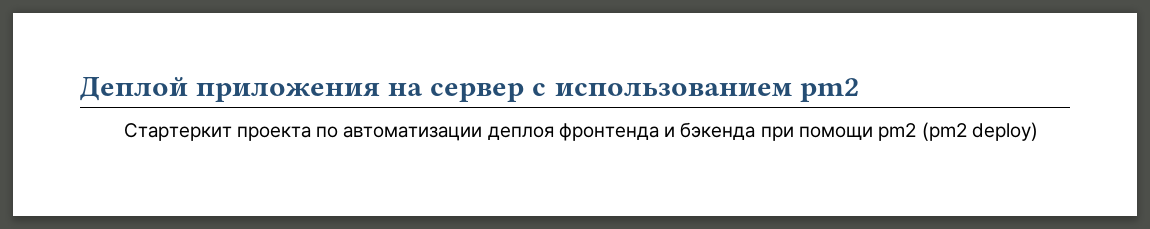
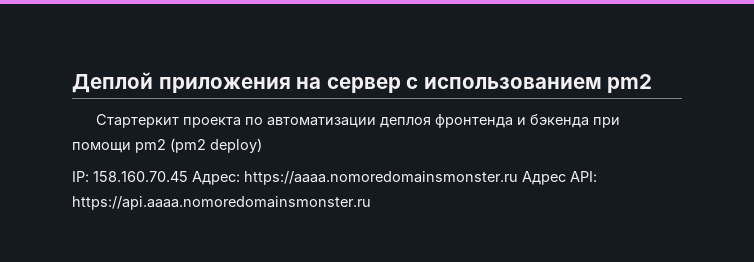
(1038, 131) none -> [72,171,597,185] [72,196,371,210] // IP: 158.160.70.45 Адрес: https://aaaa.nomoredomainsmonster.ru Адрес API: https://api.aaaa.nomoredomainsmonster.ru

